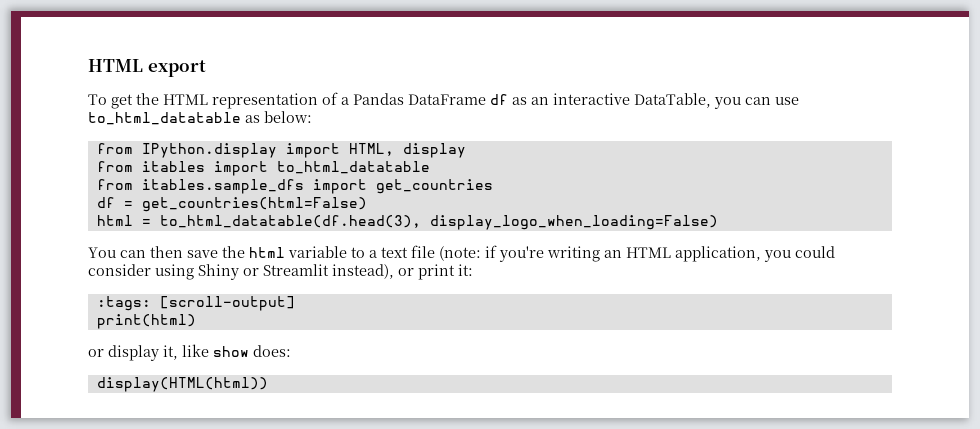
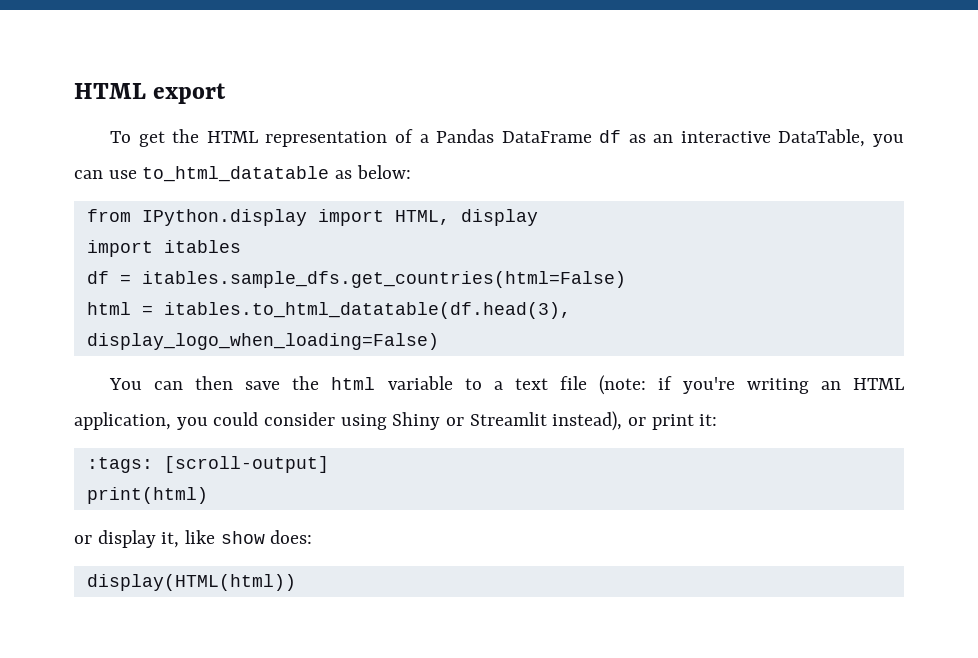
[96,161,133,172] from -> [86,240,153,257] import
[213,161,430,176] [96,179,493,194] import to_html_datatable // from itables.sample_dfs import get_countries -> (241, 246) none
[141,197,367,212] get_countries(html=False) -> [141,271,626,288] itables.sample_dfs.get_countries(html=False)
[159,215,421,228] to_html_datatable(df.head(3), -> [163,302,571,319] itables.to_html_datatable(df.head(3),

